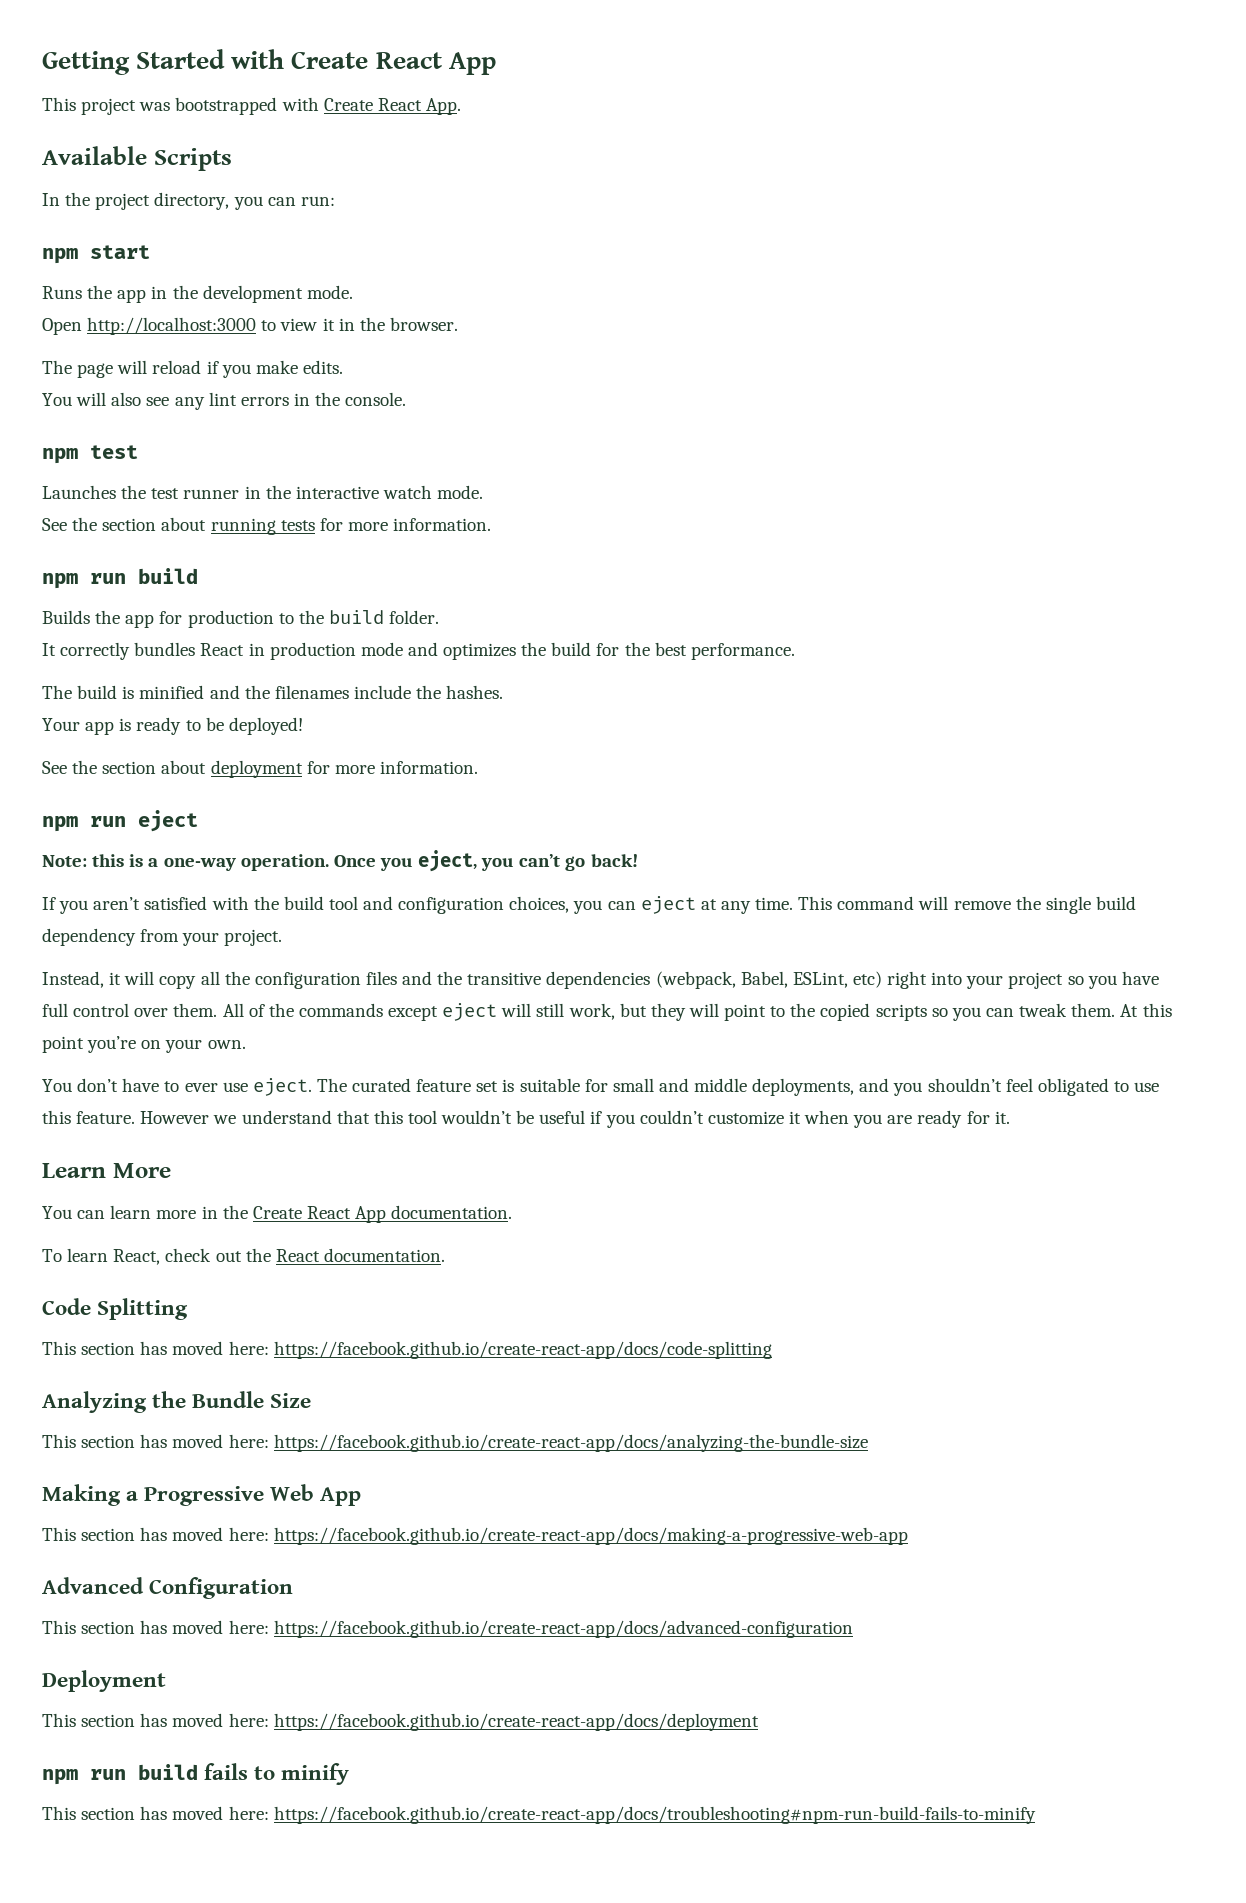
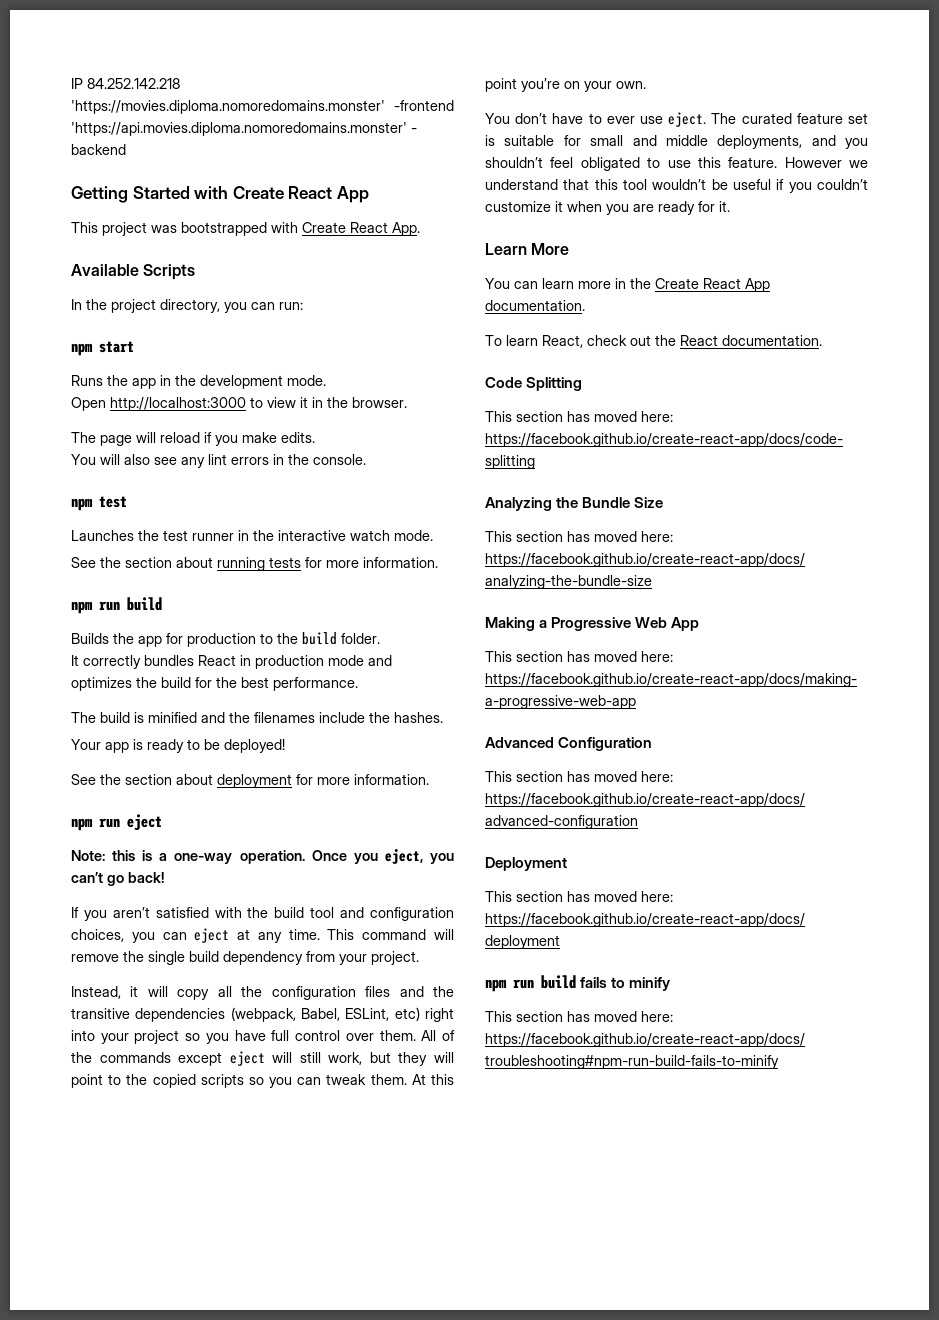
(42, 63) none -> [71,78,180,89] [71,100,454,114] [71,122,417,136] [71,144,126,155] IP 84.252.142.218 'https://movies.diploma.nomoredomains.monster' -frontend 'https://api.movies.diploma.nomoredomains.monster' - backend //

